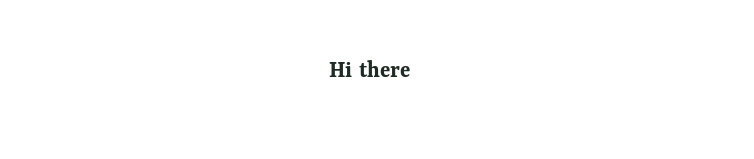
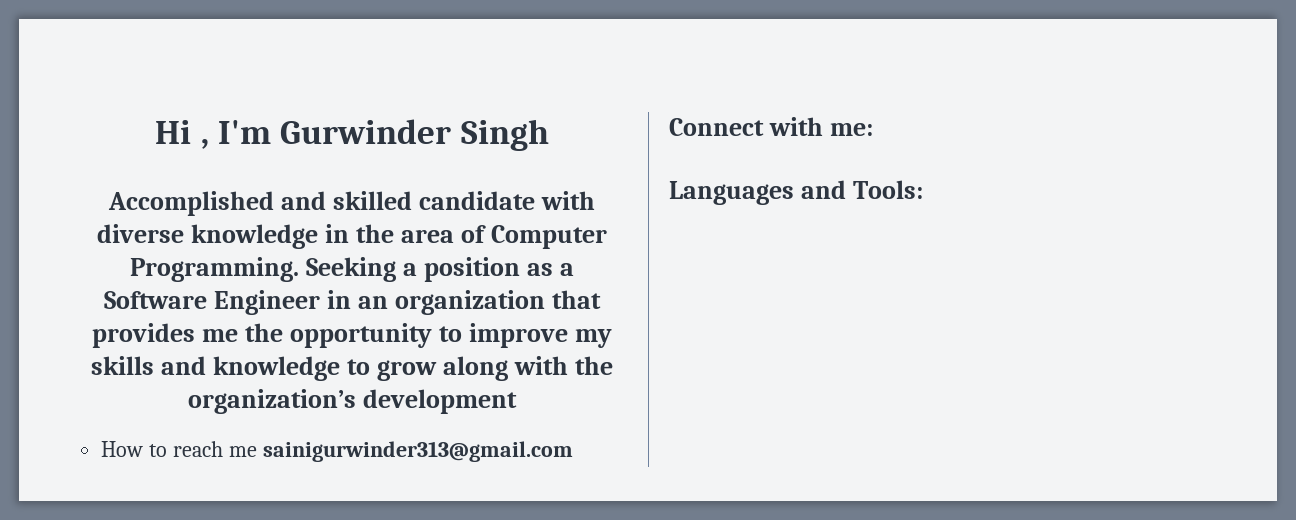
[358,60,410,77] there -> [200,119,549,151] [108,191,595,216] [97,224,607,249] [130,257,574,282] [104,290,601,315] [92,323,612,348] [91,356,613,381] [188,389,517,414] [101,441,573,462] [669,117,873,136] [669,180,923,205] , I'm Gurwinder Singh // Accomplished and skilled candidate with diverse knowledge in the area of Computer Programming. Seeking a position as a Software Engineer in an organization that provides me the opportunity to improve my skills and knowledge to grow along with the organization’s development // How to reach me sainigurwinder313@gmail.com // Connect with me: // Languages and Tools:

